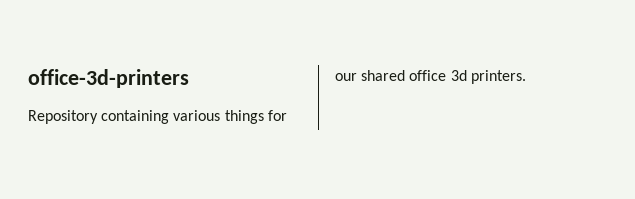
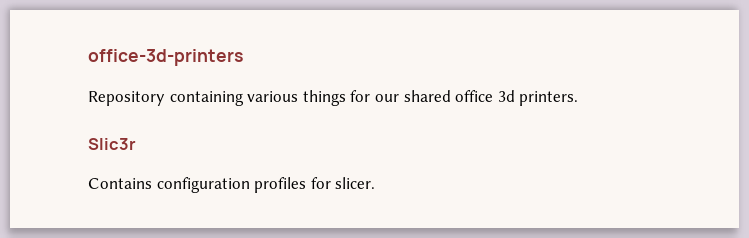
(526, 77) none -> [88,138,136,150] [88,177,376,193] // Slic3r // Contains configuration profiles for slicer.

